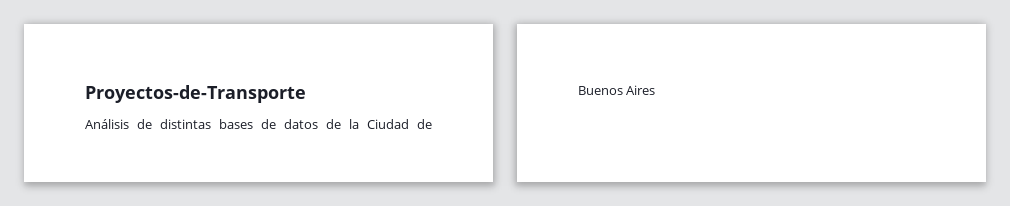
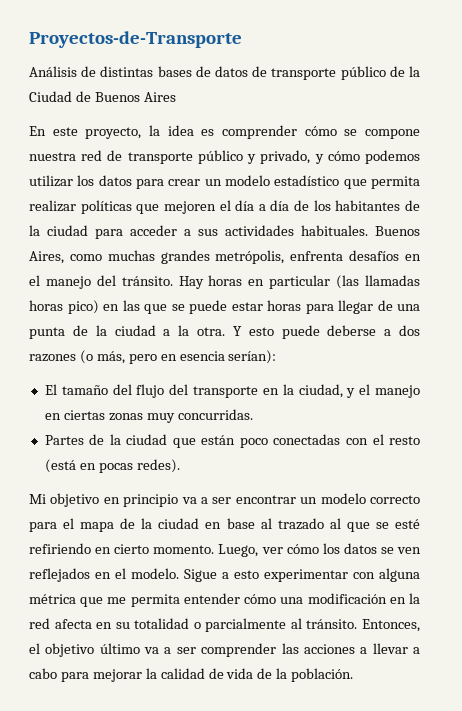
(341, 124) none -> [271,66,405,80] transporte público de
(656, 90) none -> [29,125,421,139] [29,150,421,164] [29,175,420,189] [29,200,420,214] [29,225,420,239] [29,250,422,264] [29,275,420,289] [29,300,420,314] [29,325,420,339] [29,350,277,364] [44,384,420,398] [44,409,253,423] [44,434,420,448] [44,459,180,473] [29,493,420,507] [29,518,420,532] [29,543,422,557] [29,568,420,582] [29,593,421,607] [29,618,420,632] [29,643,421,657] [29,668,354,682] // En este proyecto, la idea es comprender cómo se compone nuestra red de transporte público y privado, y cómo podemos utilizar los datos para crear un modelo estadístico que permita realizar políticas que mejoren el día a día de los habitantes de la ciudad para acceder a sus actividades habituales. Buenos Aires, como muchas grandes metrópolis, enfrenta desafíos en el manejo del tránsito. Hay horas en particular (las llamadas horas pico) en las que se puede estar horas para llegar de una punta de la ciudad a la otra. Y esto puede deberse a dos razones (o más, pero en esencia serían): // El tamaño del flujo del transporte en la ciudad, y el manejo en ciertas zonas muy concurridas. // Partes de la ciudad que están poco conectadas con el resto (está en pocas redes). // Mi objetivo en principio va a ser encontrar un modelo correcto para el mapa de la ciudad en base al trazado al que se esté refiriendo en cierto momento. Luego, ver cómo los datos se ven reflejados en el modelo. Sigue a esto experimentar con alguna métrica que me permita entender cómo una modificación en la red afecta en su totalidad o parcialmente al tránsito. Entonces, el objetivo último va a ser comprender las acciones a llevar a cabo para mejorar la calidad de vida de la población.

